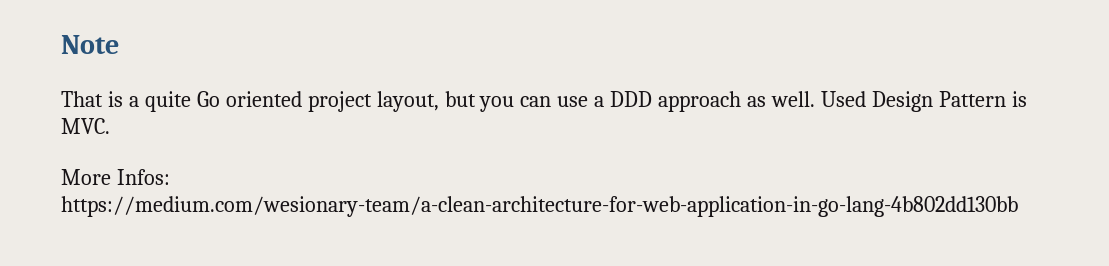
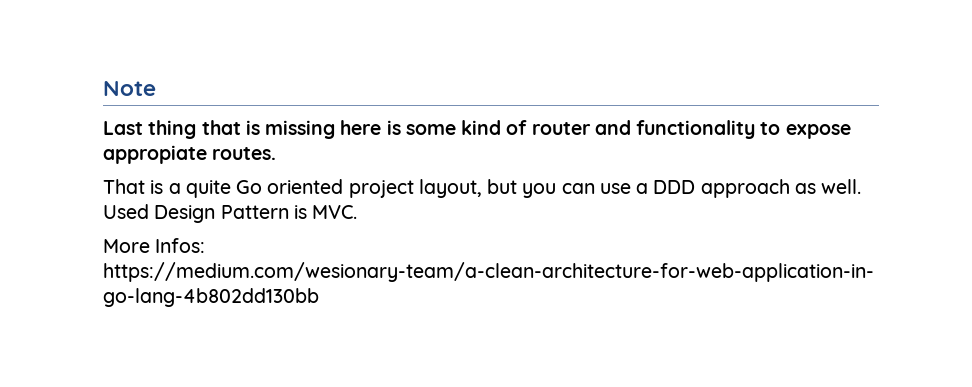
(119, 44) none -> [103,120,851,139] [103,145,277,164] // Last thing that is missing here is some kind of router and functionality to expose appropiate routes.

